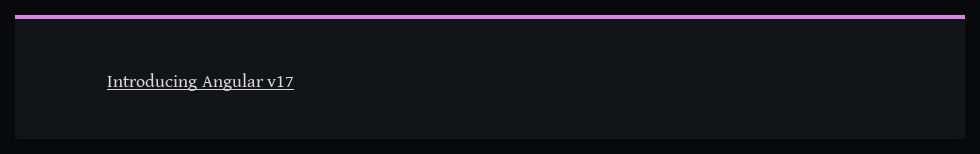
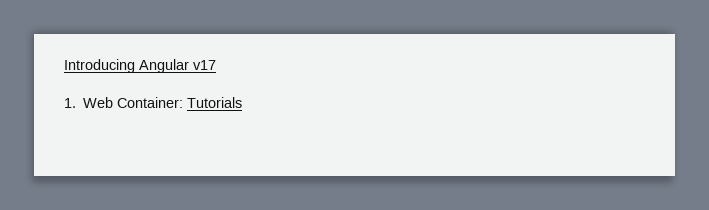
(295, 81) none -> [64,97,243,108] // 1. Web Container: Tutorials

